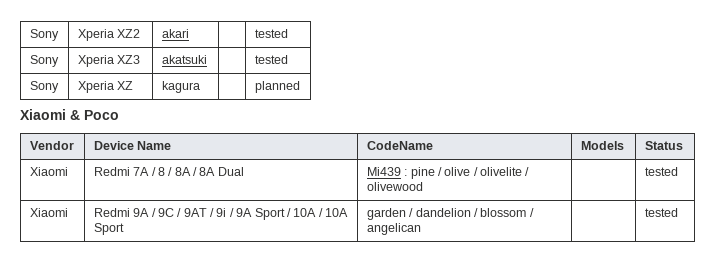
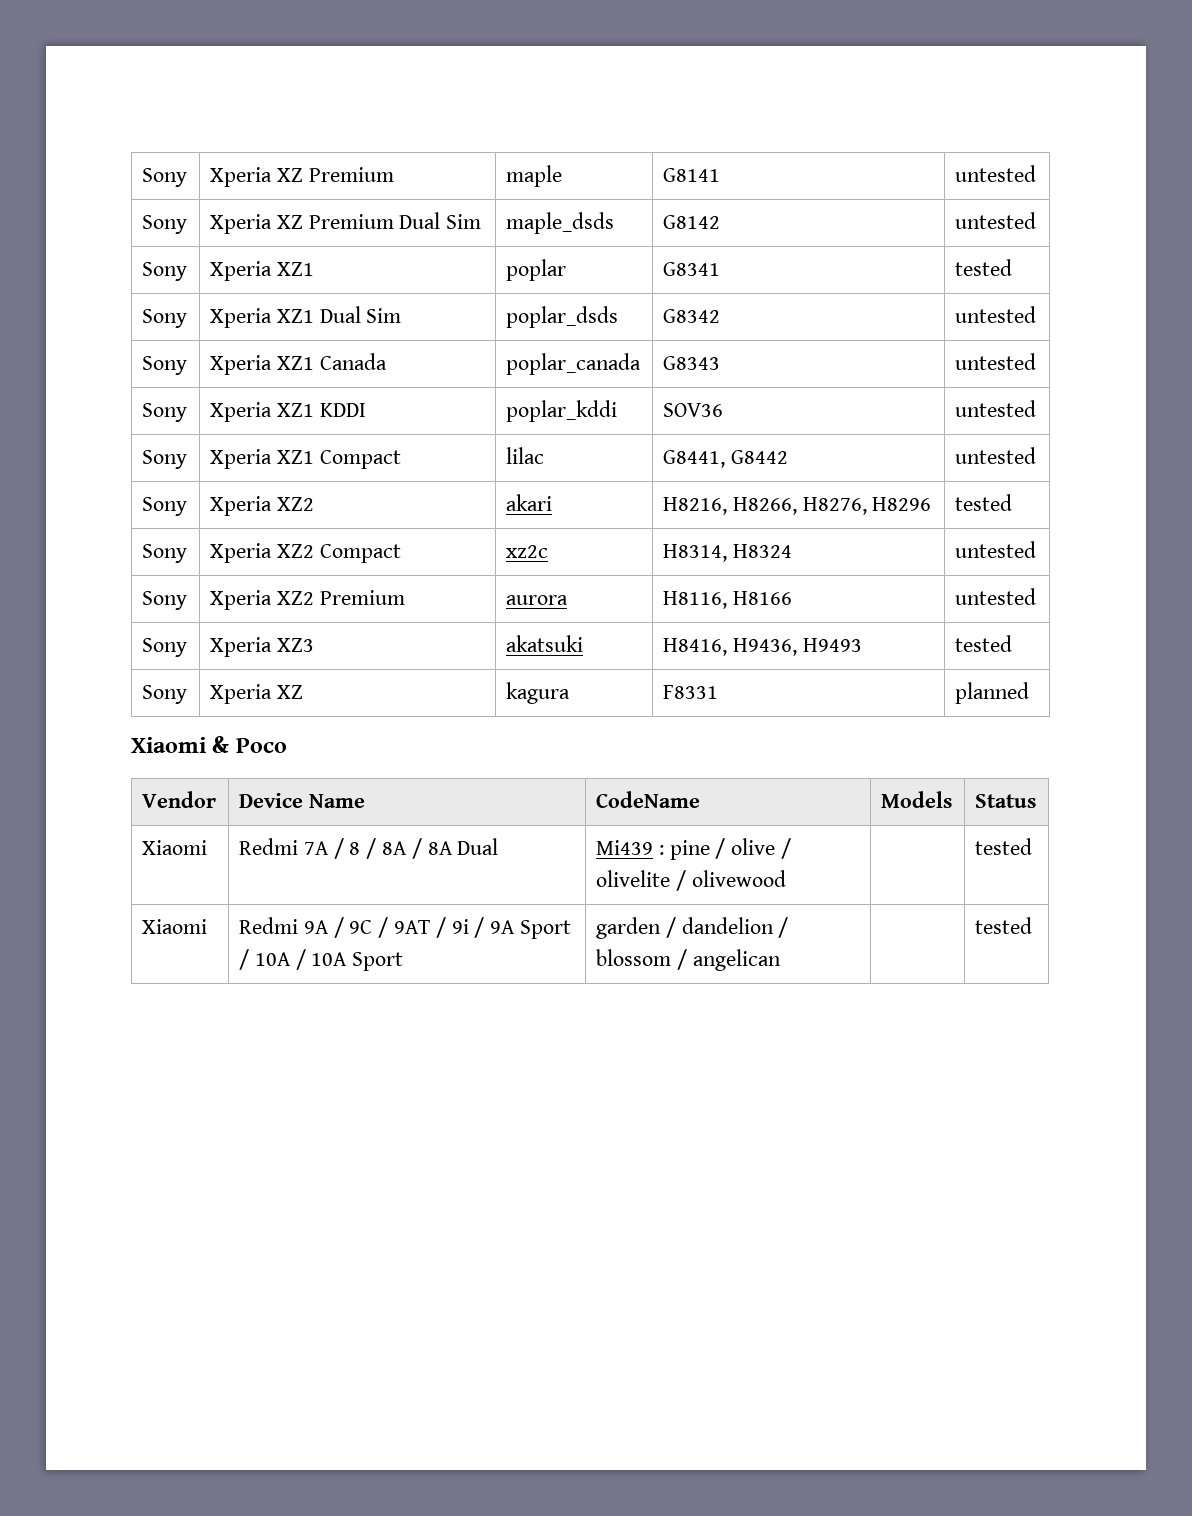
[29,29,59,41] [77,29,141,41] [161,29,189,38] [254,29,288,38] Sony | Xperia XZ2 | akari | | tested -> [142,168,188,187] [210,167,394,187] [506,165,563,187] [663,168,721,182] [955,165,1037,182] [142,215,188,234] [210,212,482,234] [506,212,615,234] [663,215,721,229] [955,212,1037,229] [142,262,188,281] [210,261,314,281] [506,259,567,281] [663,262,721,276] [955,259,1013,276] [142,309,188,328] [210,306,402,328] [506,306,619,328] [663,309,721,323] [955,306,1037,323] [142,356,188,375] [210,353,387,375] [506,353,642,375] [663,356,721,370] [955,353,1037,370] [142,403,188,422] [210,402,366,422] [506,400,618,422] [663,403,724,417] [955,400,1037,417] [142,450,188,469] [210,449,401,469] [506,447,545,464] [663,450,788,468] [955,447,1037,464] [142,497,188,516] [210,496,314,516] [506,494,553,511] [663,497,932,515] [955,494,1013,511] [142,544,188,563] [210,543,401,563] [506,545,549,558] [663,544,792,562] [955,541,1037,558] [142,591,188,610] [210,590,405,610] [506,595,569,605] [663,591,792,609] [955,588,1037,605] Sony | Xperia XZ Premium | maple | G8141 | untested // Sony | Xperia XZ Premium Dual Sim | maple_dsds | G8142 | untested // Sony | Xperia XZ1 | poplar | G8341 | tested // Sony | Xperia XZ1 Dual Sim | poplar_dsds | G8342 | untested // Sony | Xperia XZ1 Canada | poplar_canada | G8343 | untested // Sony | Xperia XZ1 KDDI | poplar_kddi | SOV36 | untested // Sony | Xperia XZ1 Compact | lilac | G8441, G8442 | untested // Sony | Xperia XZ2 | akari | H8216, H8266, H8276, H8296 | tested // Sony | Xperia XZ2 Compact | xz2c | H8314, H8324 | untested // Sony | Xperia XZ2 Premium | aurora | H8116, H8166 | untested
(207, 59) none -> [663,638,862,656] H8416, H9436, H9493
(200, 87) none -> [663,685,719,699] F8331

